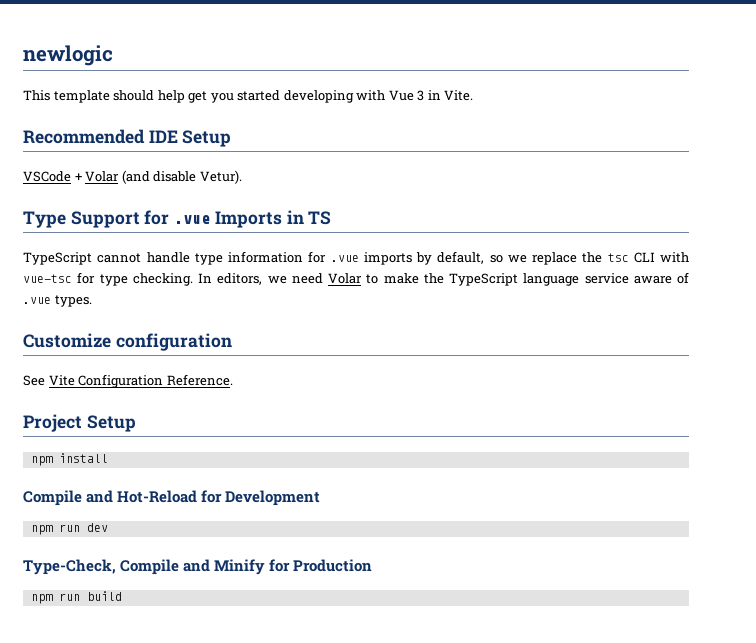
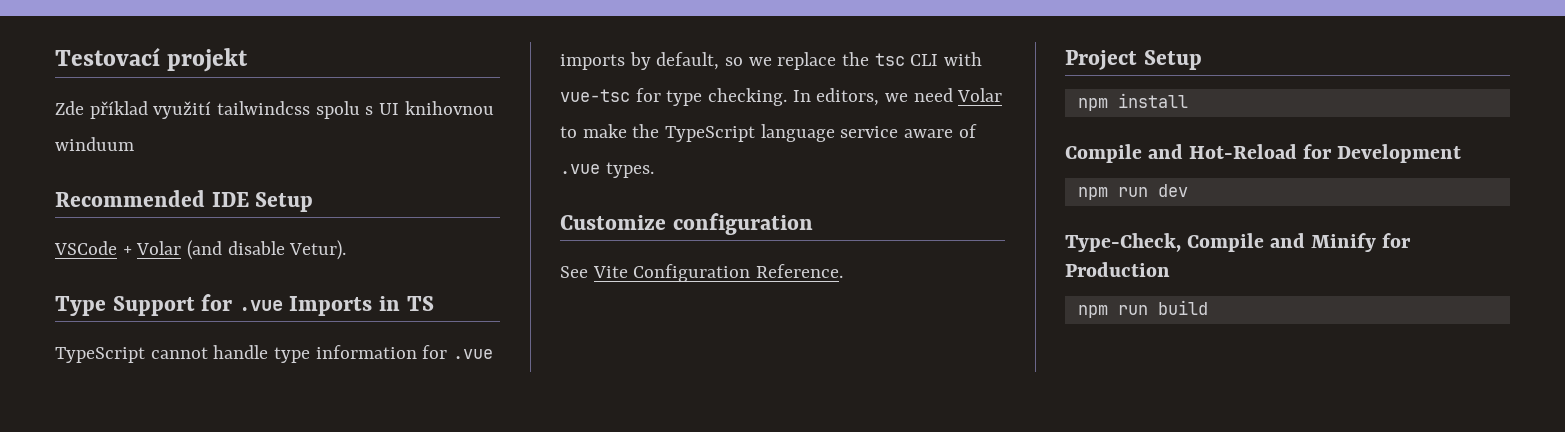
[23,45,113,66] [23,90,474,103] newlogic // This template should help get you started developing with Vue 3 in Vite. -> [55,47,249,72] [55,101,494,119] [55,137,134,151] Testovací projekt // Zde příklad využití tailwindcss spolu s UI knihovnou winduum

